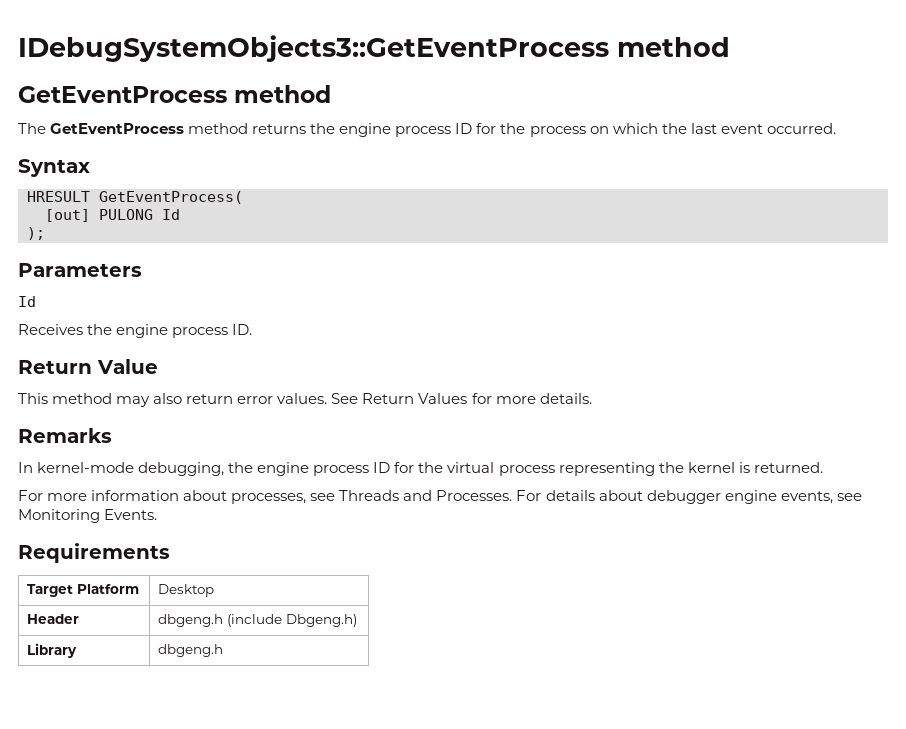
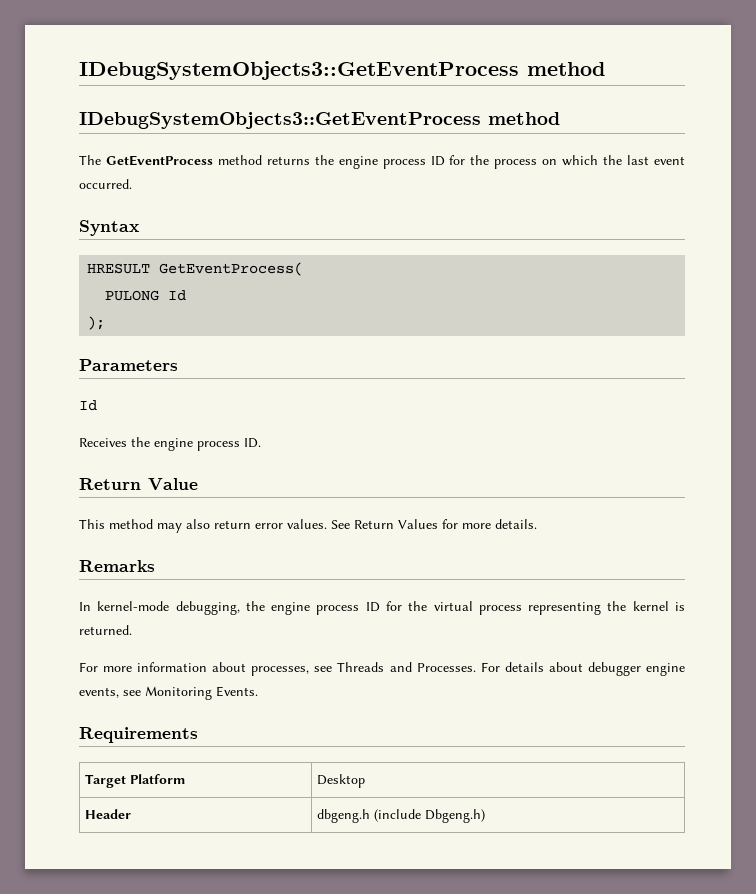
[18,35,730,62] [18,86,227,103] IDebugSystemObjects3::GetEventProcess method // GetEventProcess -> [79,61,605,80] [79,112,481,129] IDebugSystemObjects3::GetEventProcess method // IDebugSystemObjects3::GetEventProcess
[45,209,90,222] [out] -> (304, 269) none
[26,643,77,658] [157,644,223,657] // Library | dbgeng.h -> (486, 816) none

